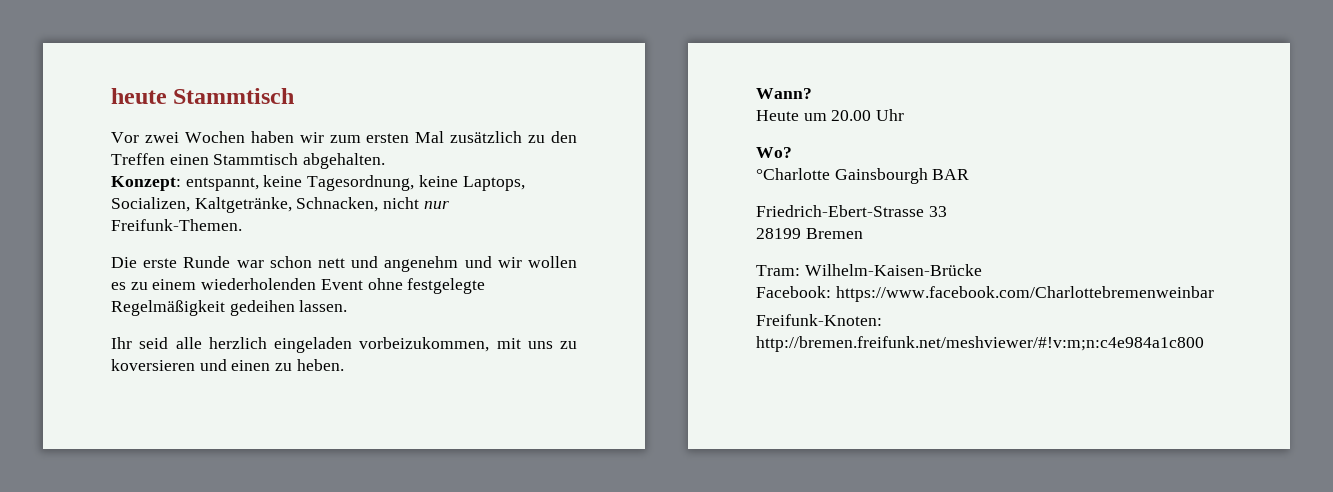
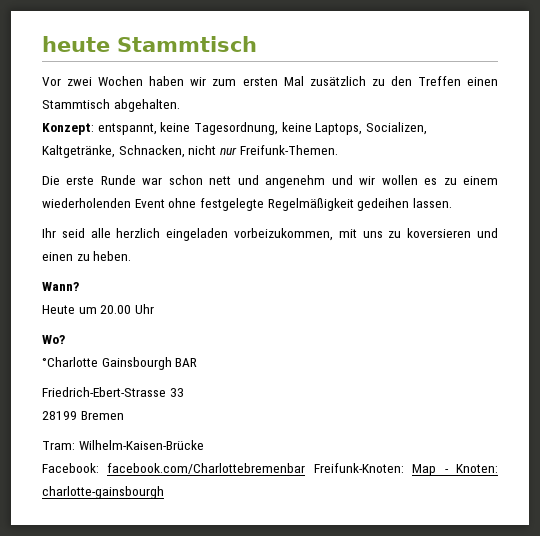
[835,286,1214,302] [756,314,882,326] [756,336,1204,352] https://www.facebook.com/Charlottebremenweinbar // Freifunk-Knoten: http://bremen.freifunk.net/meshviewer/#!v:m;n:c4e984a1c800 -> [107,463,498,476] [42,486,164,499] facebook.com/Charlottebremenbar Freifunk-Knoten: Map - Knoten: charlotte-gainsbourgh

